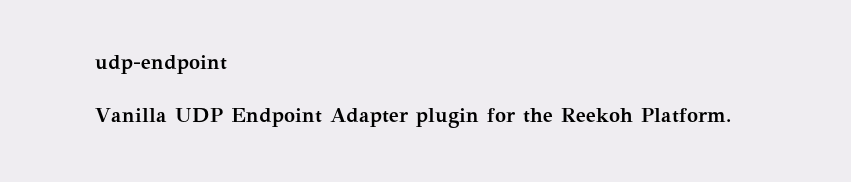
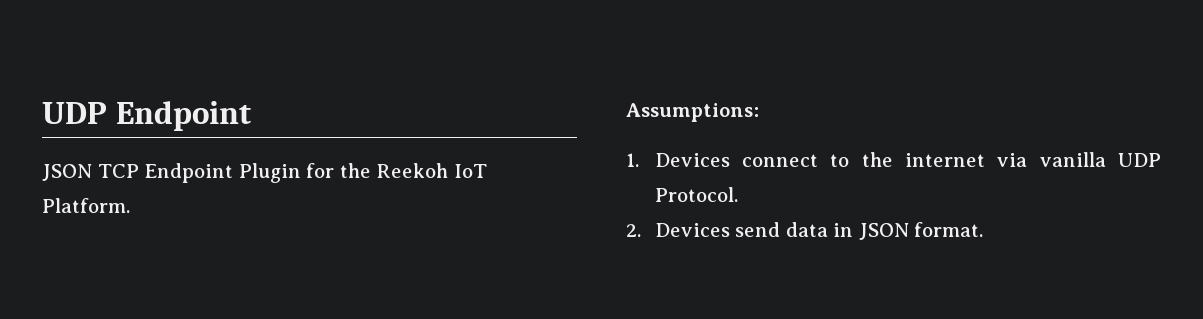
[95,55,227,74] [95,108,167,122] udp-endpoint // Vanilla -> (42, 113) none
[329,108,479,128] Adapter plugin -> [42,163,301,183] // JSON TCP Endpoint Plugin
(633, 115) none -> [453,164,487,178] IoT
(731, 115) none -> [626,103,759,122] [626,152,1161,167] [654,187,738,202] [626,222,984,240] // Assumptions: // 1. Devices connect to the internet via vanilla UDP Protocol. // 2. Devices send data in JSON format.

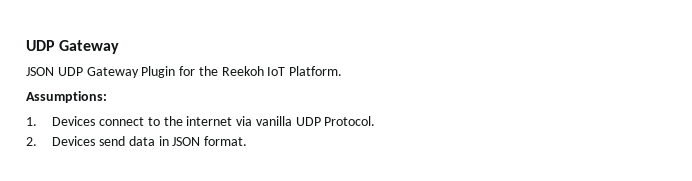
[42,101,251,131] [42,163,234,183] UDP Endpoint // JSON TCP Endpoint -> [26,40,120,54] [26,67,139,78] UDP Gateway // JSON UDP Gateway

